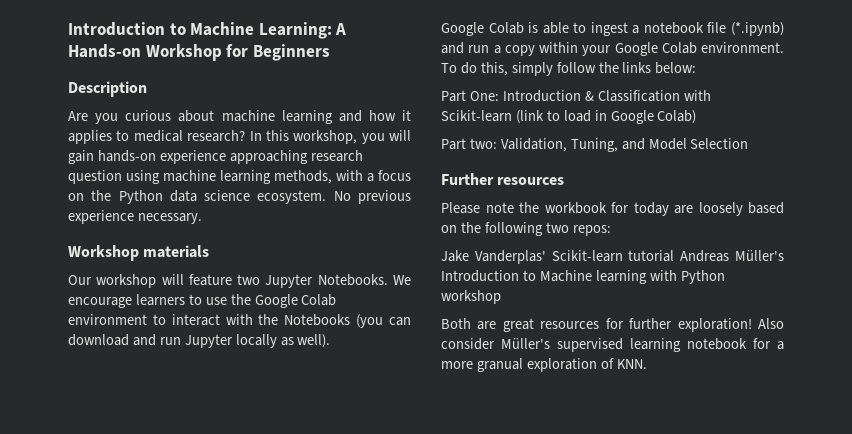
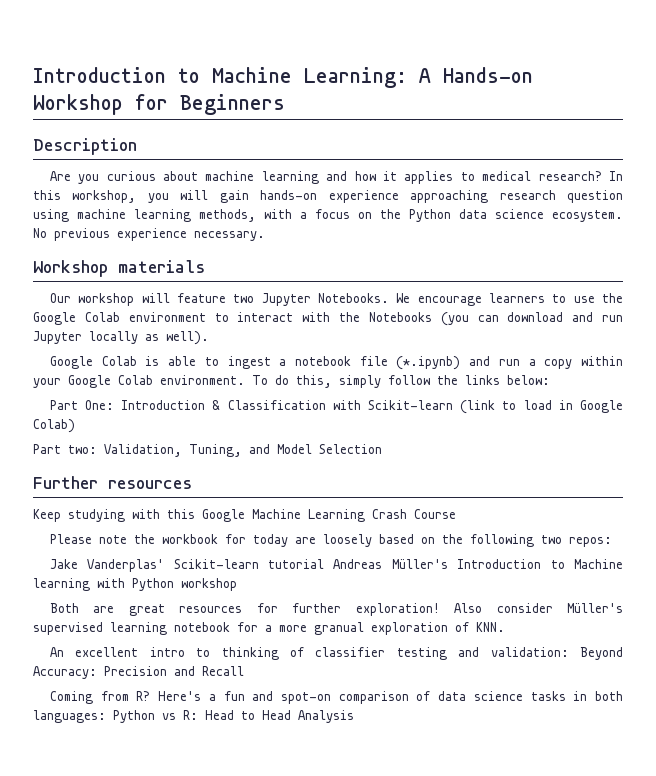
(565, 181) none -> [33,509,456,522] // Keep studying with this Google Machine Learning Crash Course
(647, 364) none -> [49,647,623,660] [33,666,244,679] [49,691,623,704] [33,710,354,723] // An excellent intro to thinking of classifier testing and validation: Beyond Accuracy: Precision and Recall // Coming from R? Here's a fun and spot-on comparison of data science tasks in both languages: Python vs R: Head to Head Analysis

